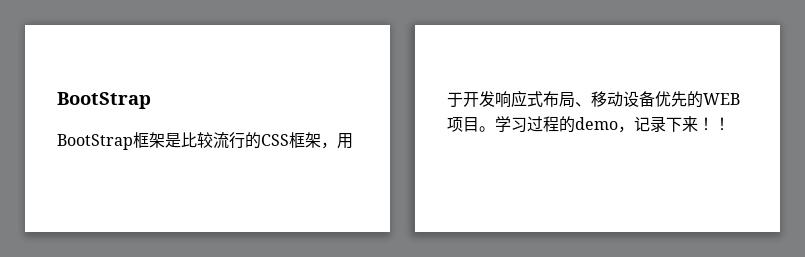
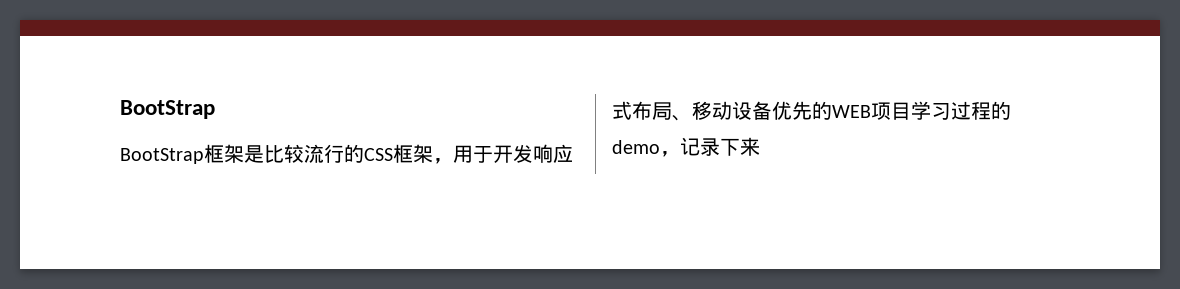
[479,126,495,132] 。 -> (911, 111) none
[698,117,730,131] ！！ -> (760, 146) none

